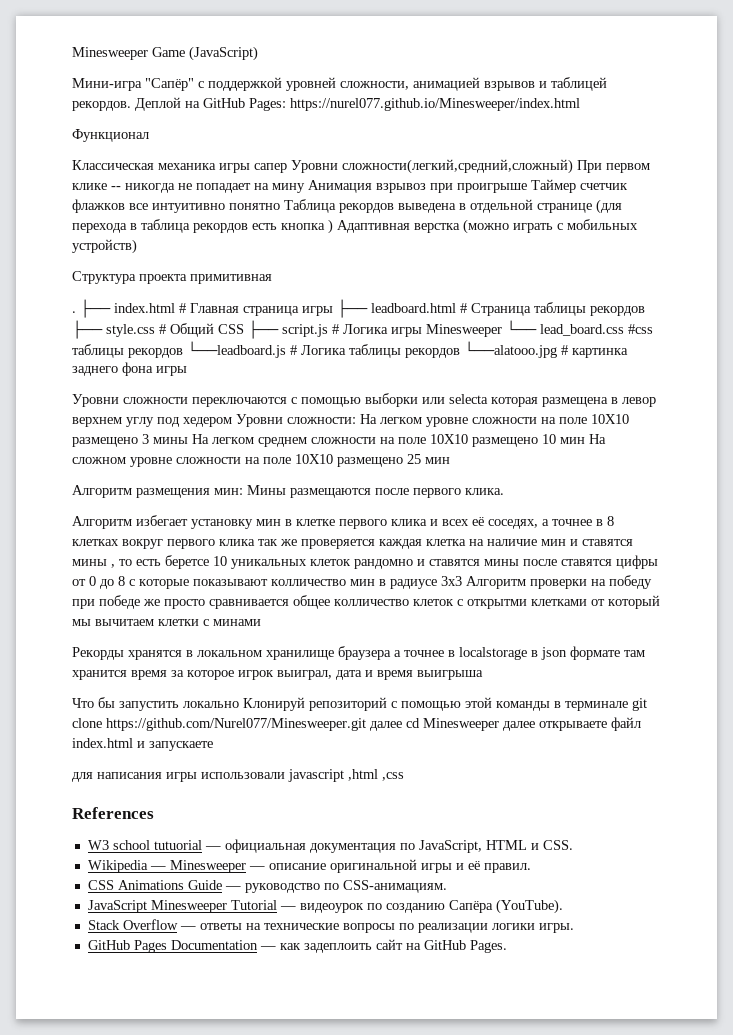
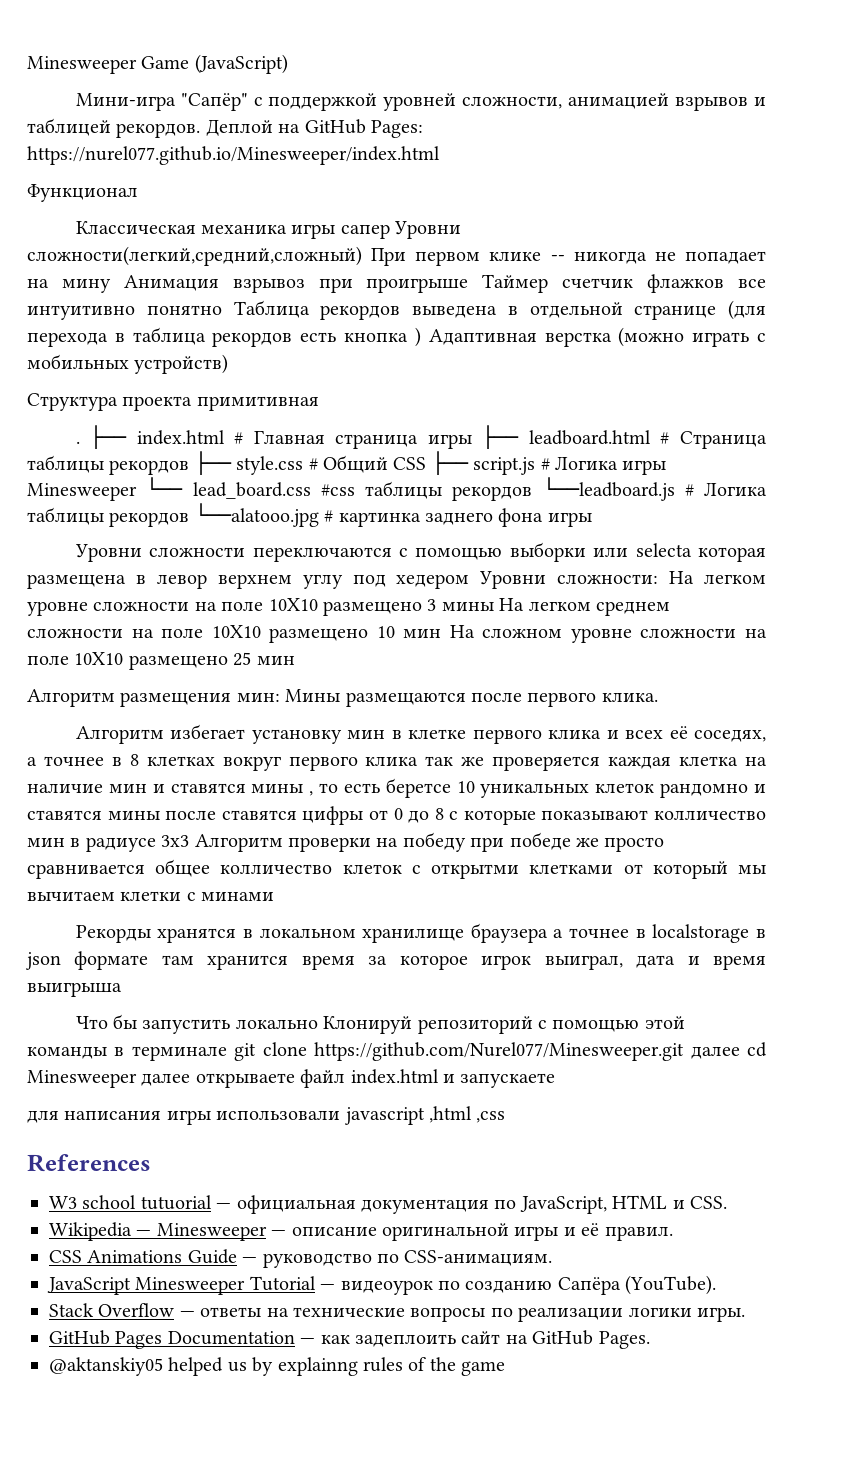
(507, 946) none -> [49,1357,506,1376] // @aktanskiy05 helped us by explainng rules of the game

